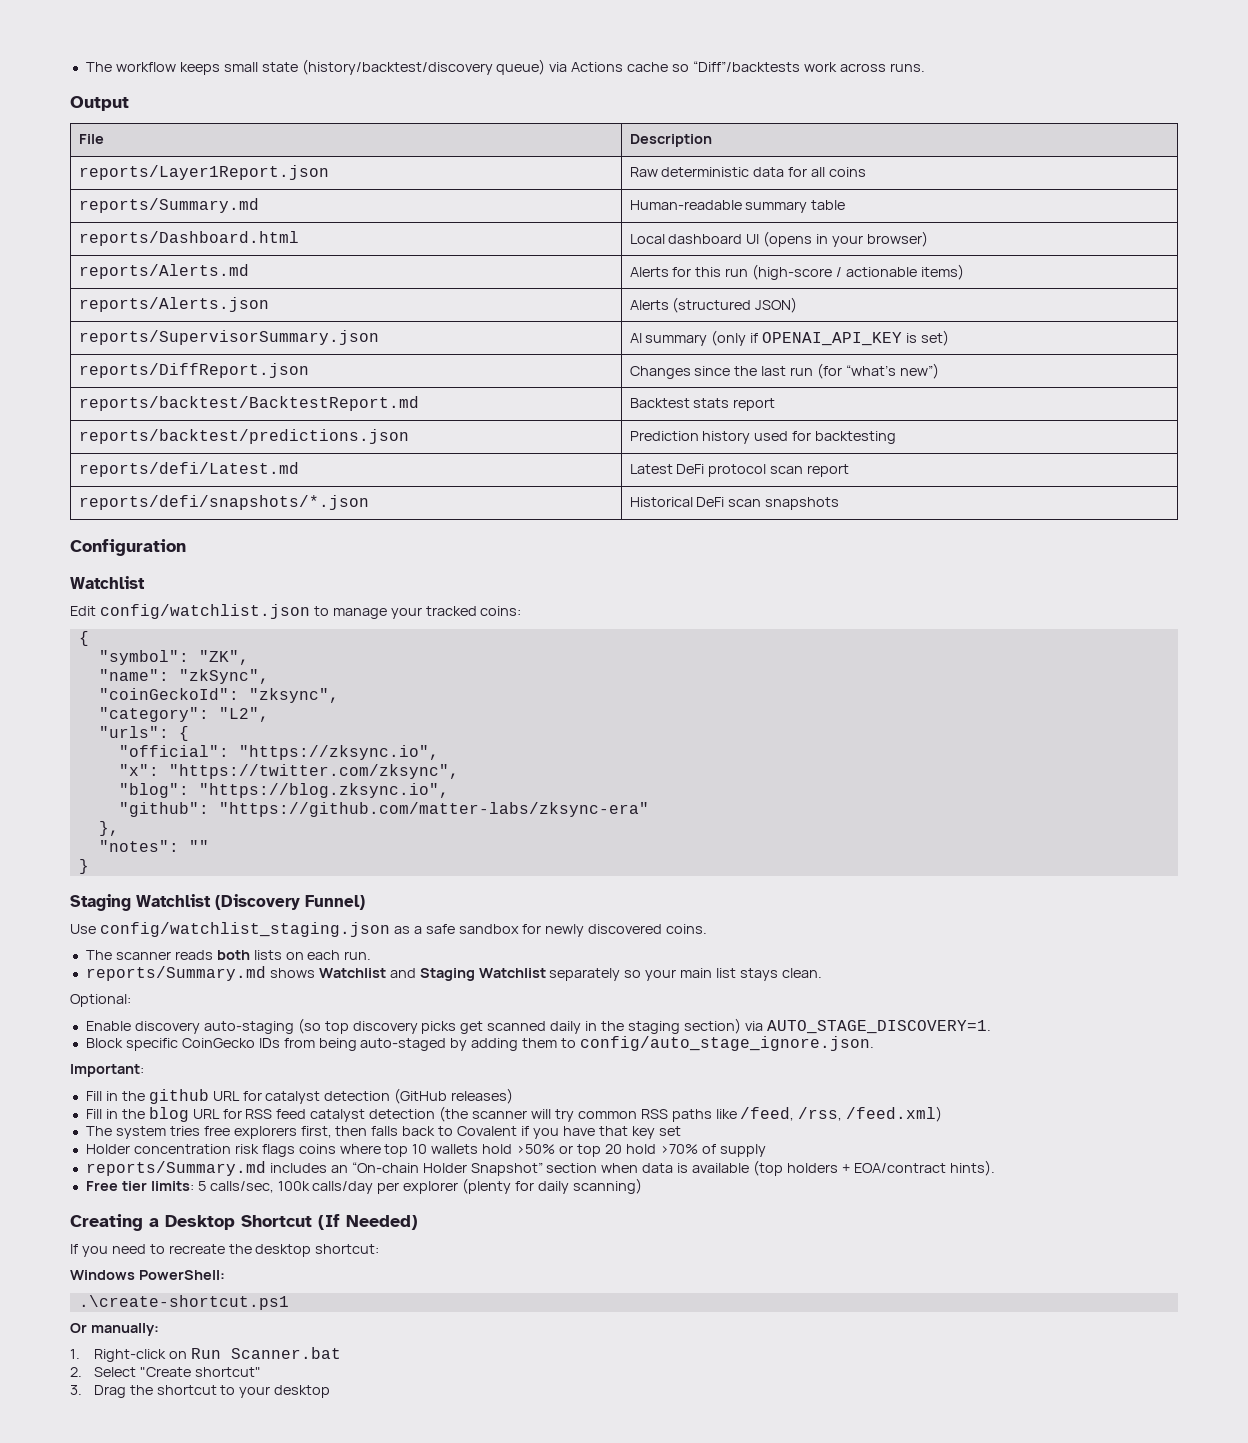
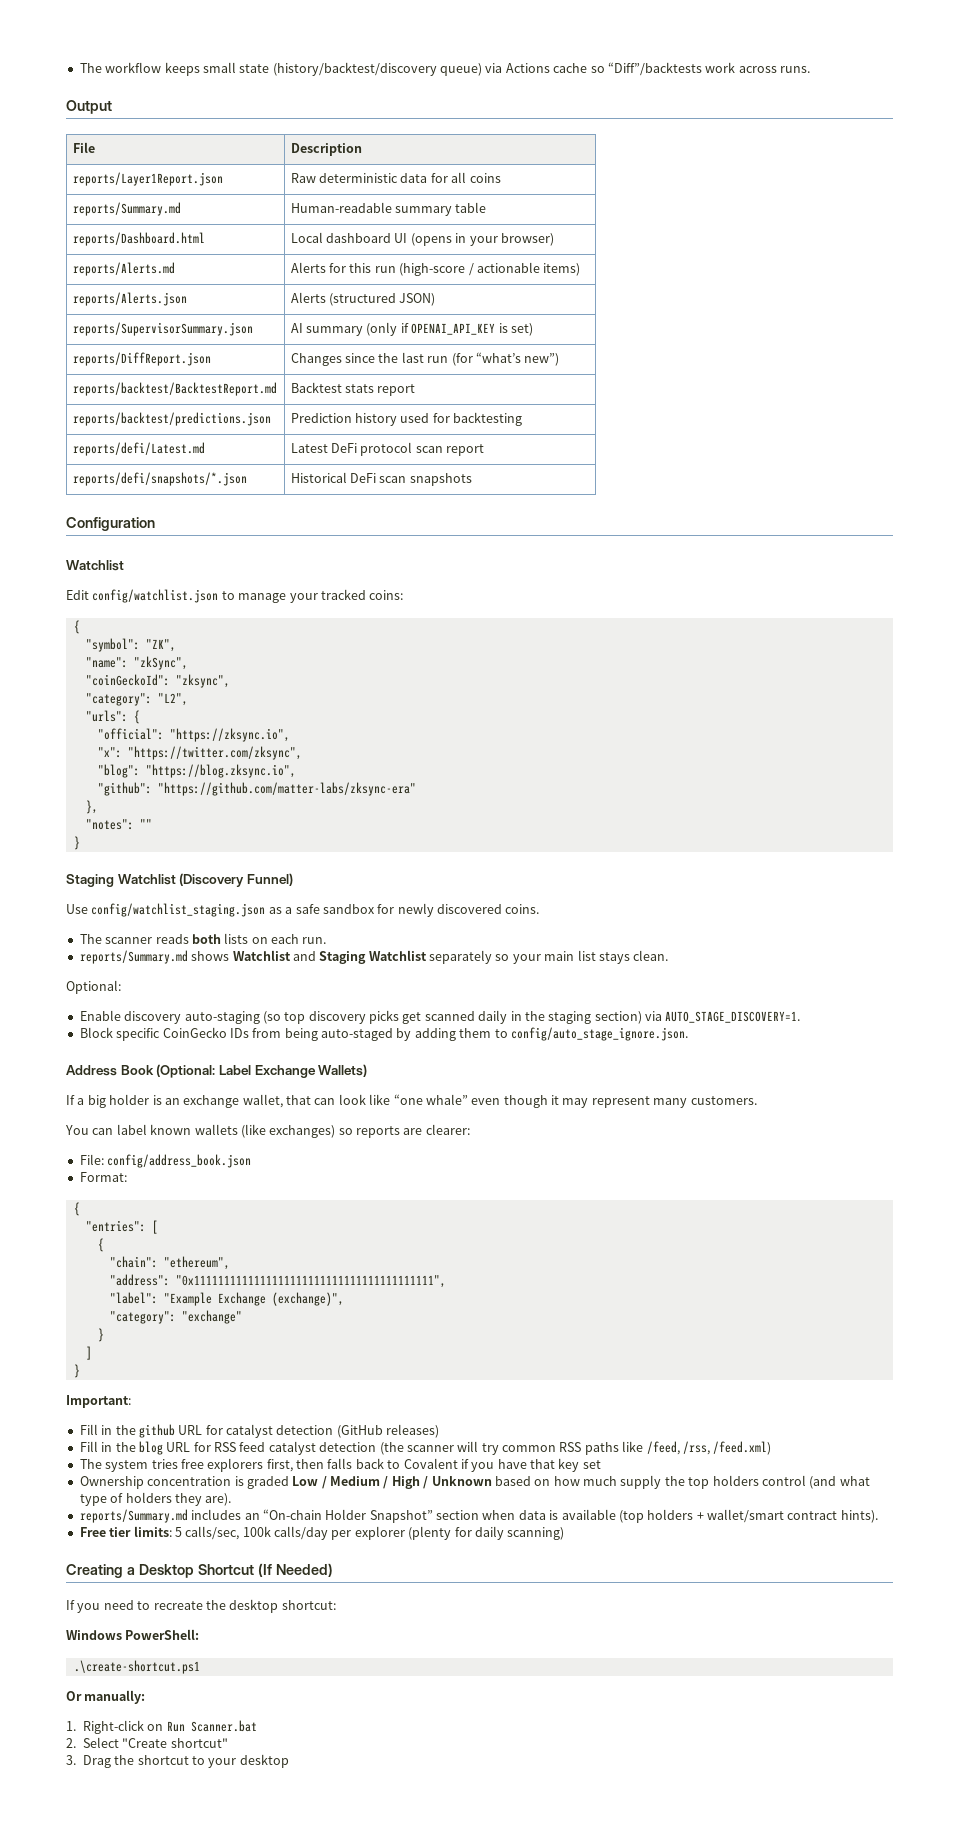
(875, 1043) none -> [66,1064,368,1078] [66,1094,757,1108] [65,1124,470,1138] [79,1154,252,1168] [79,1172,127,1182] [73,1202,80,1216] [85,1220,158,1234] [97,1238,104,1252] [109,1256,230,1270] [109,1274,446,1288] [109,1292,344,1306] [109,1310,242,1324] [97,1328,104,1342] [85,1346,92,1360] [73,1364,80,1378] // Address Book (Optional: Label Exchange Wallets) // If a big holder is an exchange wallet, that can look like “one whale” even though it may represent many customers. // You can label known wallets (like exchanges) so reports are clearer: // File: config/address_book.json // Format: // { // "entries": [ // { // "chain": "ethereum", // "address": "0x1111111111111111111111111111111111111111", // "label": "Example Exchange (exchange)", // "category": "exchange" // } // ] // }
[85,1144,766,1157] Holder concentration risk flags coins where top 10 wallets hold >50% or top 20 hold >70% of supply -> [79,1475,870,1489] [79,1492,232,1506] Ownership concentration is graded Low / Medium / High / Unknown based on how much supply the top holders control (and what type of holders they are).
[853,1163,946,1173] EOA/contract -> [707,1509,838,1523] wallet/smart contract

